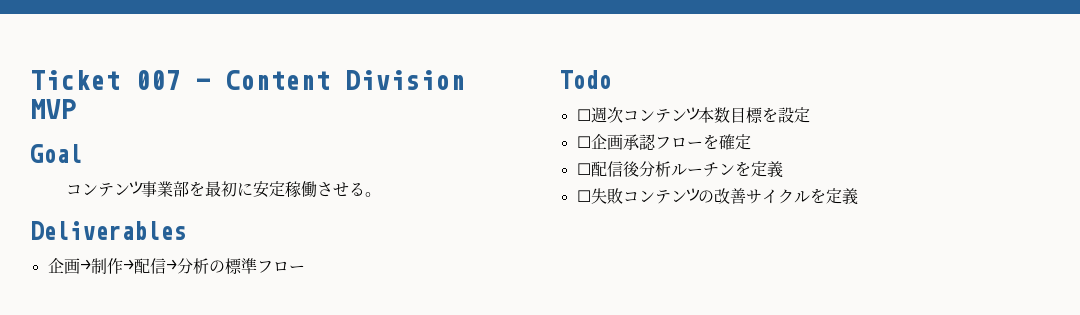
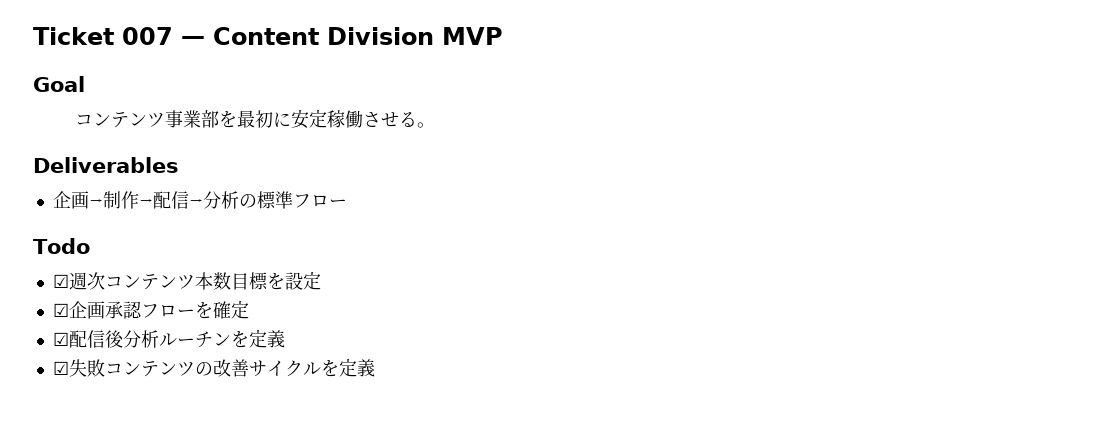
[576,109,591,121] ☐ -> [52,274,69,288] ☑
[576,136,591,148] ☐ -> [52,303,69,317] ☑
[576,163,591,175] ☐ -> [52,332,69,346] ☑
[576,190,591,202] ☐ -> [52,361,69,375] ☑

